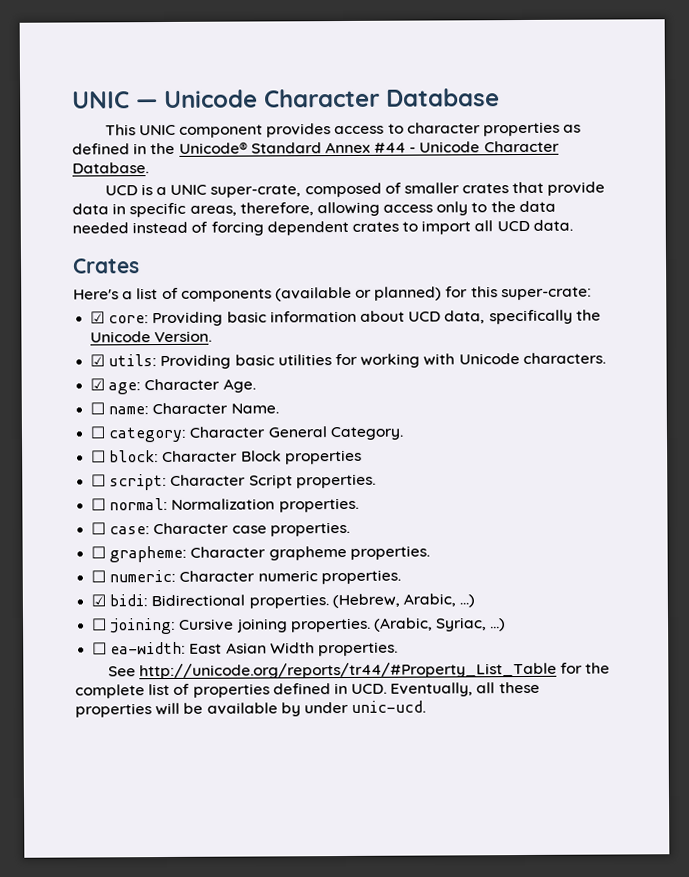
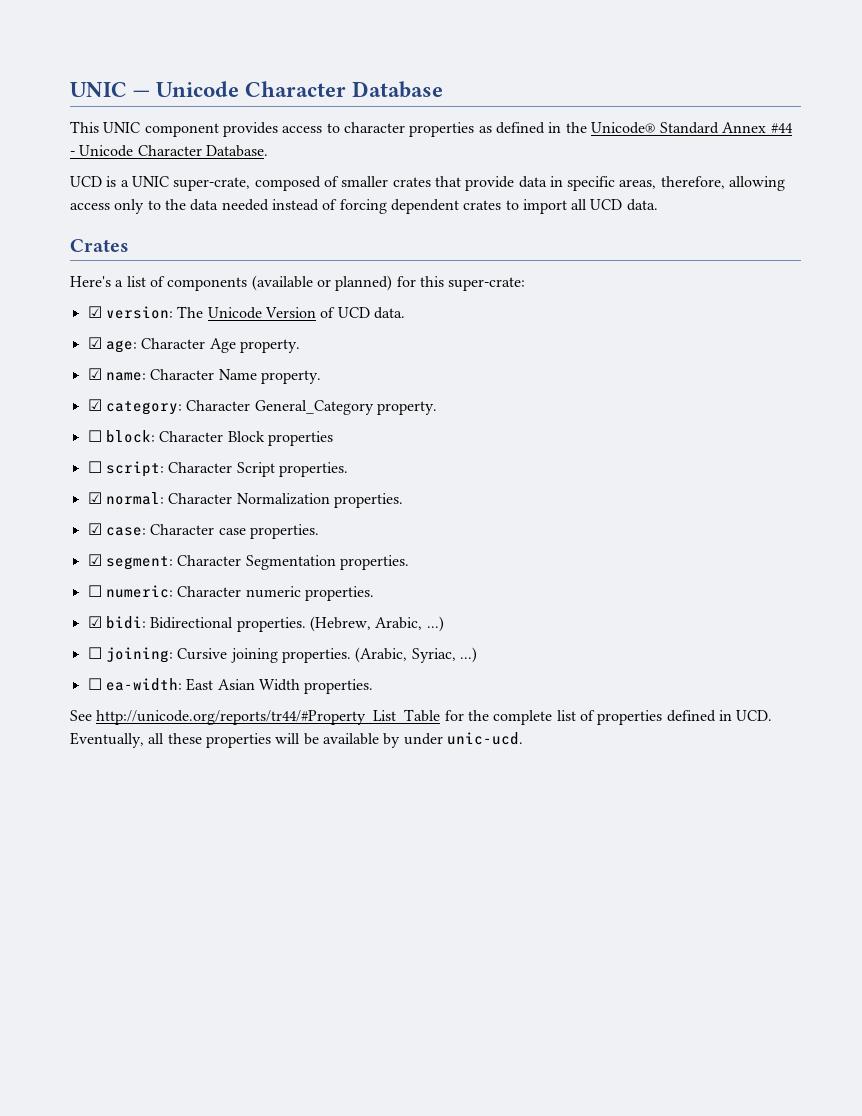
[108,309,601,327] [90,330,213,343] [90,352,606,370] [90,378,256,395] [90,402,279,415] [90,426,404,443] core: Providing basic information about UCD data, specifically the Unicode Version. // ☑ utils: Providing basic utilities for working with Unicode characters. // ☑ age: Character Age. // ☐ name: Character Name. // ☐ category: Character General Category. -> [105,306,405,319] [87,337,300,353] [87,368,321,384] [87,399,437,415] version: The Unicode Version of UCD data. // ☑ age: Character Age property. // ☑ name: Character Name property. // ☑ category: Character General_Category property.
[91,497,169,511] ☐ normal: -> [87,492,233,505] ☑ normal: Character
[91,522,107,535] ☐ -> [87,523,102,535] ☑
[91,545,347,563] ☐ grapheme: Character grapheme -> [87,554,336,570] ☑ segment: Character Segmentation

